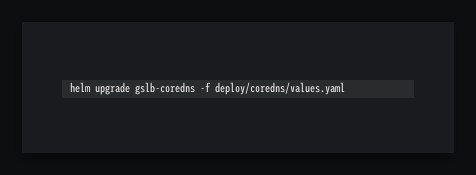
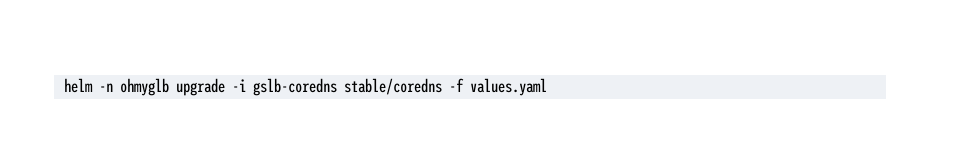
[94,82,345,95] upgrade gslb-coredns -f deploy/coredns/values.yaml -> [99,78,548,96] -n ohmyglb upgrade -i gslb-coredns stable/coredns -f values.yaml

